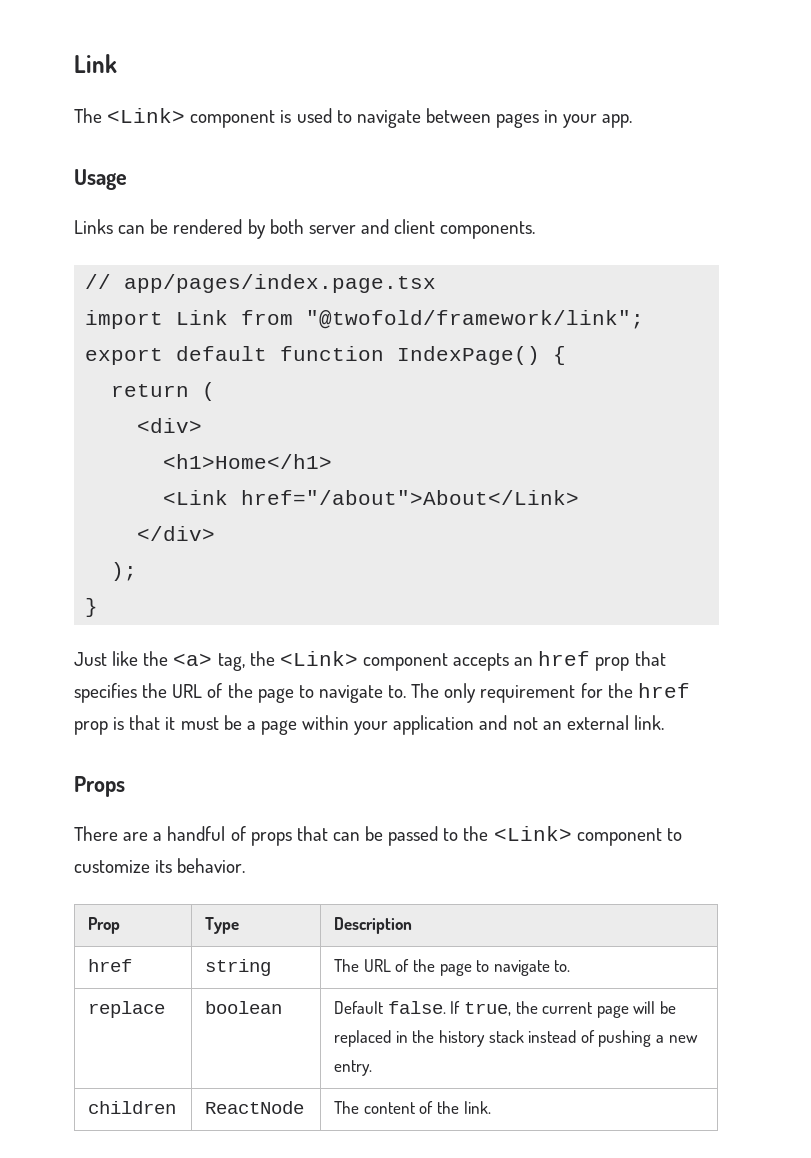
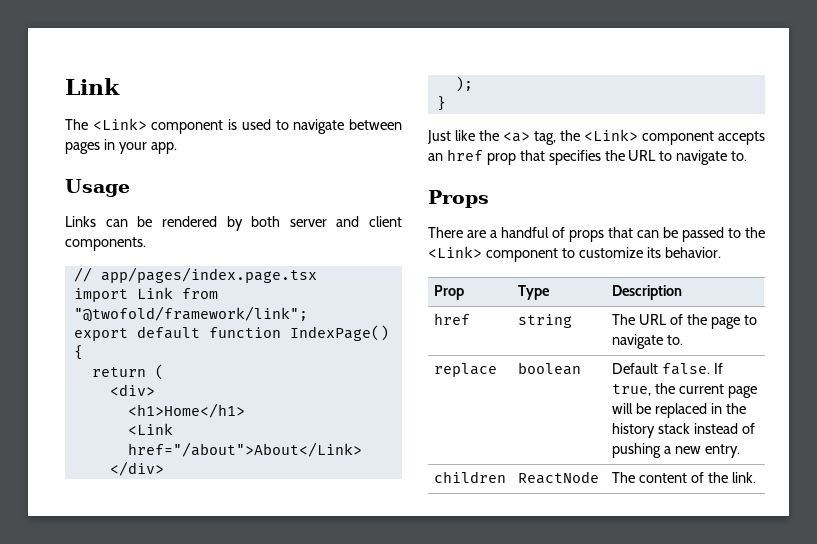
[207,683,690,703] [74,715,664,735] of the page to navigate to. The only requirement for the href prop is that it must be a page within your application and not an external link. -> [659,150,748,165] to navigate to.

